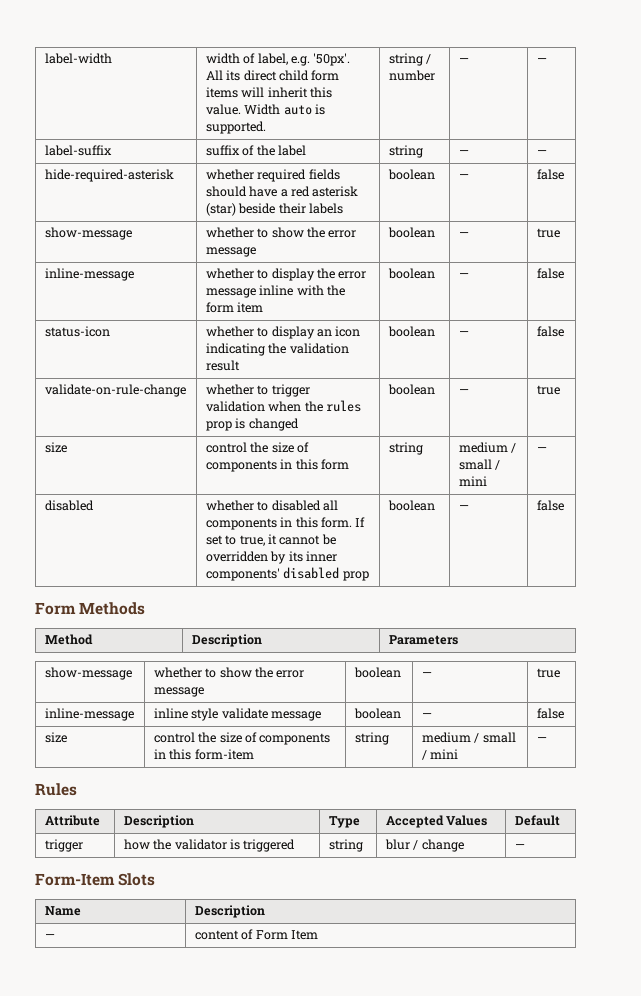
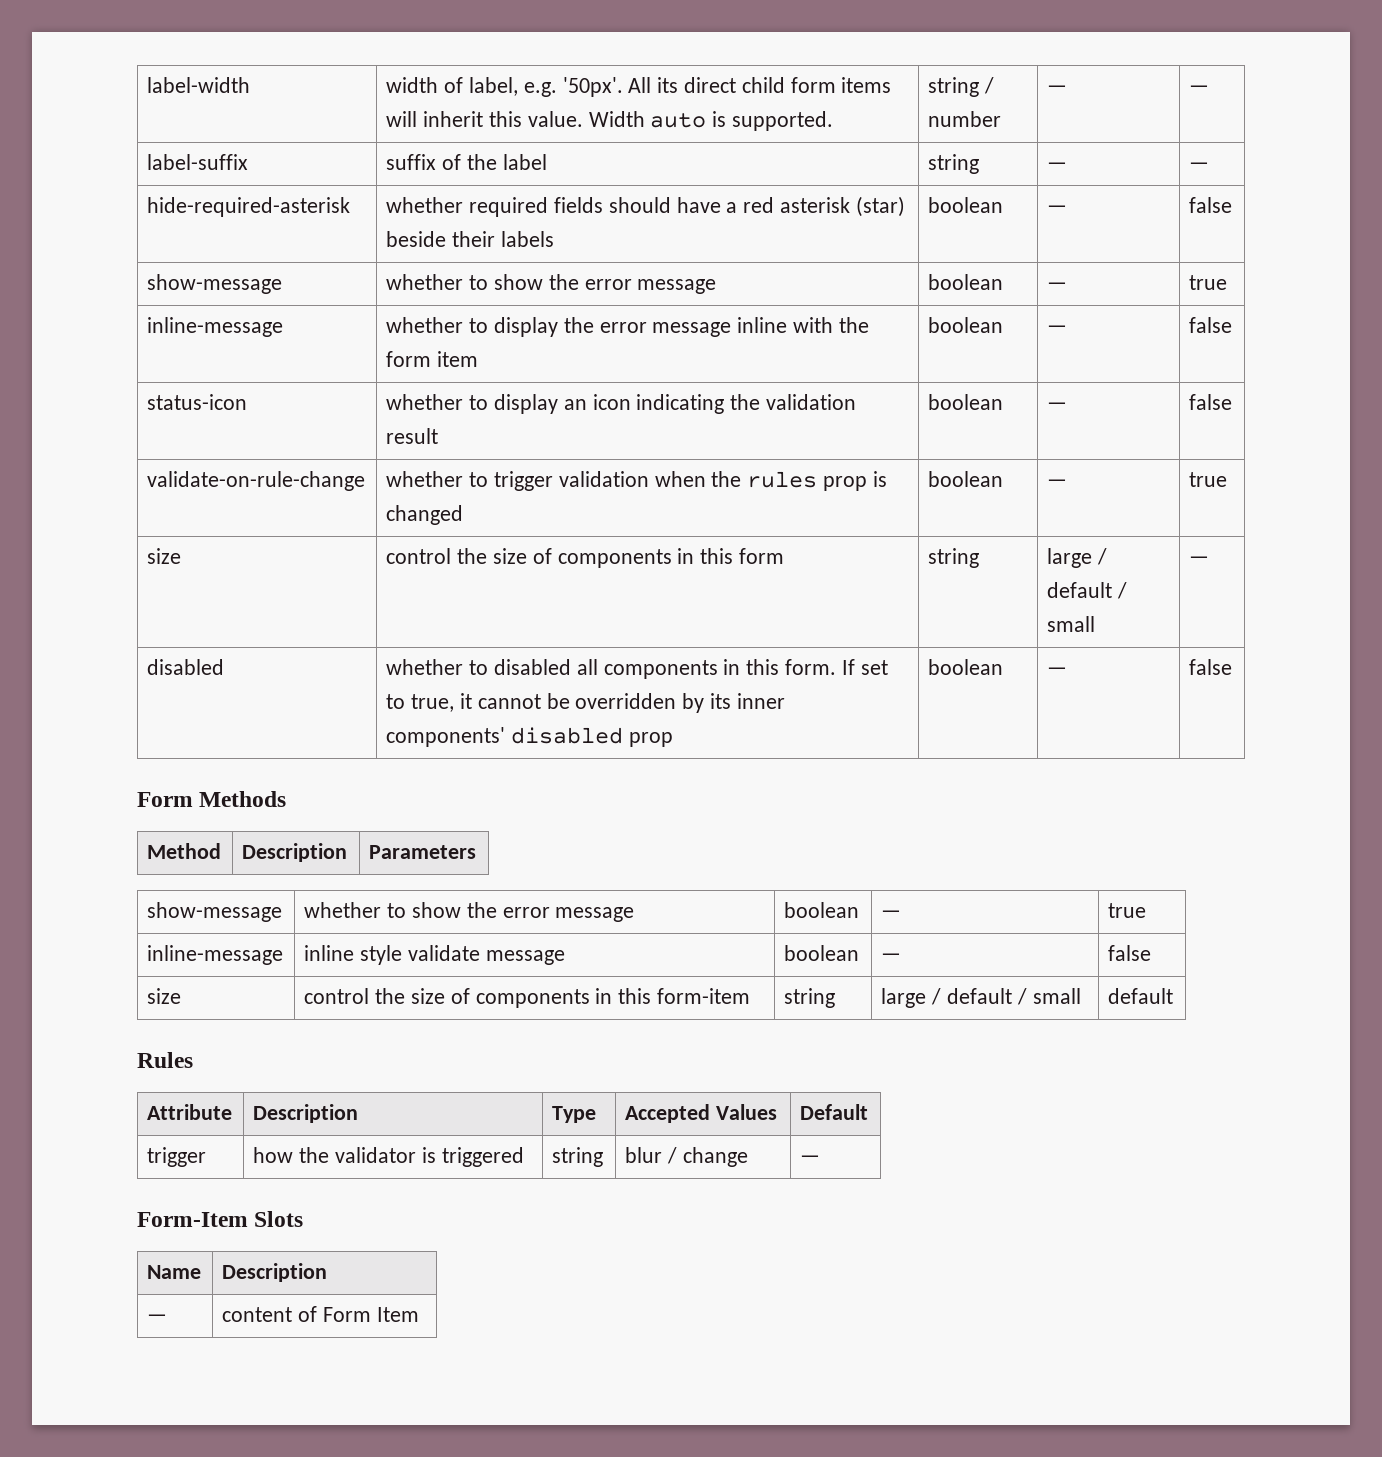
[458,442,517,453] [458,459,501,470] [458,476,487,486] medium / small / mini -> [1047,548,1108,568] [1047,582,1128,599] [1047,616,1096,632] large / default / small
[421,732,516,743] [421,749,459,760] [536,737,547,742] medium / small / mini | — -> [881,988,1081,1008] [1108,988,1174,1004] large / default / small | default

